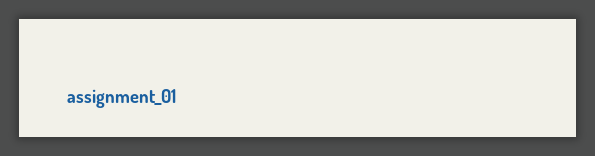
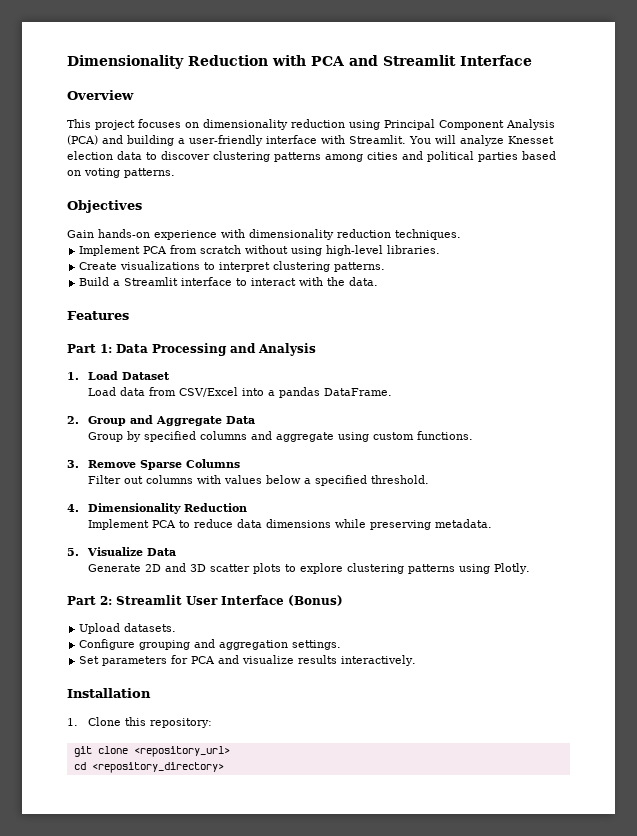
[67,89,176,108] assignment_01 -> [67,55,532,69] [67,90,134,100] [67,119,555,130] [67,135,554,146] [67,151,556,162] [67,168,175,178] [67,200,142,213] [67,229,461,240] [79,245,441,256] [79,261,386,272] [79,277,379,286] [67,311,129,320] [67,343,316,356] [67,371,170,380] [87,387,392,398] [67,415,255,426] [87,431,473,442] [67,459,240,470] [87,475,429,486] [67,503,247,514] [87,519,492,530] [67,547,176,556] [87,563,530,574] [67,595,343,606] [79,623,177,634] [79,639,342,650] [79,655,417,666] [67,688,151,698] [67,717,212,728] [73,746,230,757] [73,762,224,773] Dimensionality Reduction with PCA and Streamlit Interface // Overview // This project focuses on dimensionality reduction using Principal Component Analysis (PCA) and building a user-friendly interface with Streamlit. You will analyze Knesset election data to discover clustering patterns among cities and political parties based on voting patterns. // Objectives // Gain hands-on experience with dimensionality reduction techniques. // Implement PCA from scratch without using high-level libraries. // Create visualizations to interpret clustering patterns. // Build a Streamlit interface to interact with the data. // Features // Part 1: Data Processing and Analysis // 1. Load Dataset // Load data from CSV/Excel into a pandas DataFrame. // 2. Group and Aggregate Data // Group by specified columns and aggregate using custom functions. // 3. Remove Sparse Columns // Filter out columns with values below a specified threshold. // 4. Dimensionality Reduction // Implement PCA to reduce data dimensions while preserving metadata. // 5. Visualize Data // Generate 2D and 3D scatter plots to explore clustering patterns using Plotly. // Part 2: Streamlit User Interface (Bonus) // Upload datasets. // Configure grouping and aggregation settings. // Set parameters for PCA and visualize results interactively. // Installation // 1. Clone this repository: // git clone <repository_url> // cd <repository_directory>

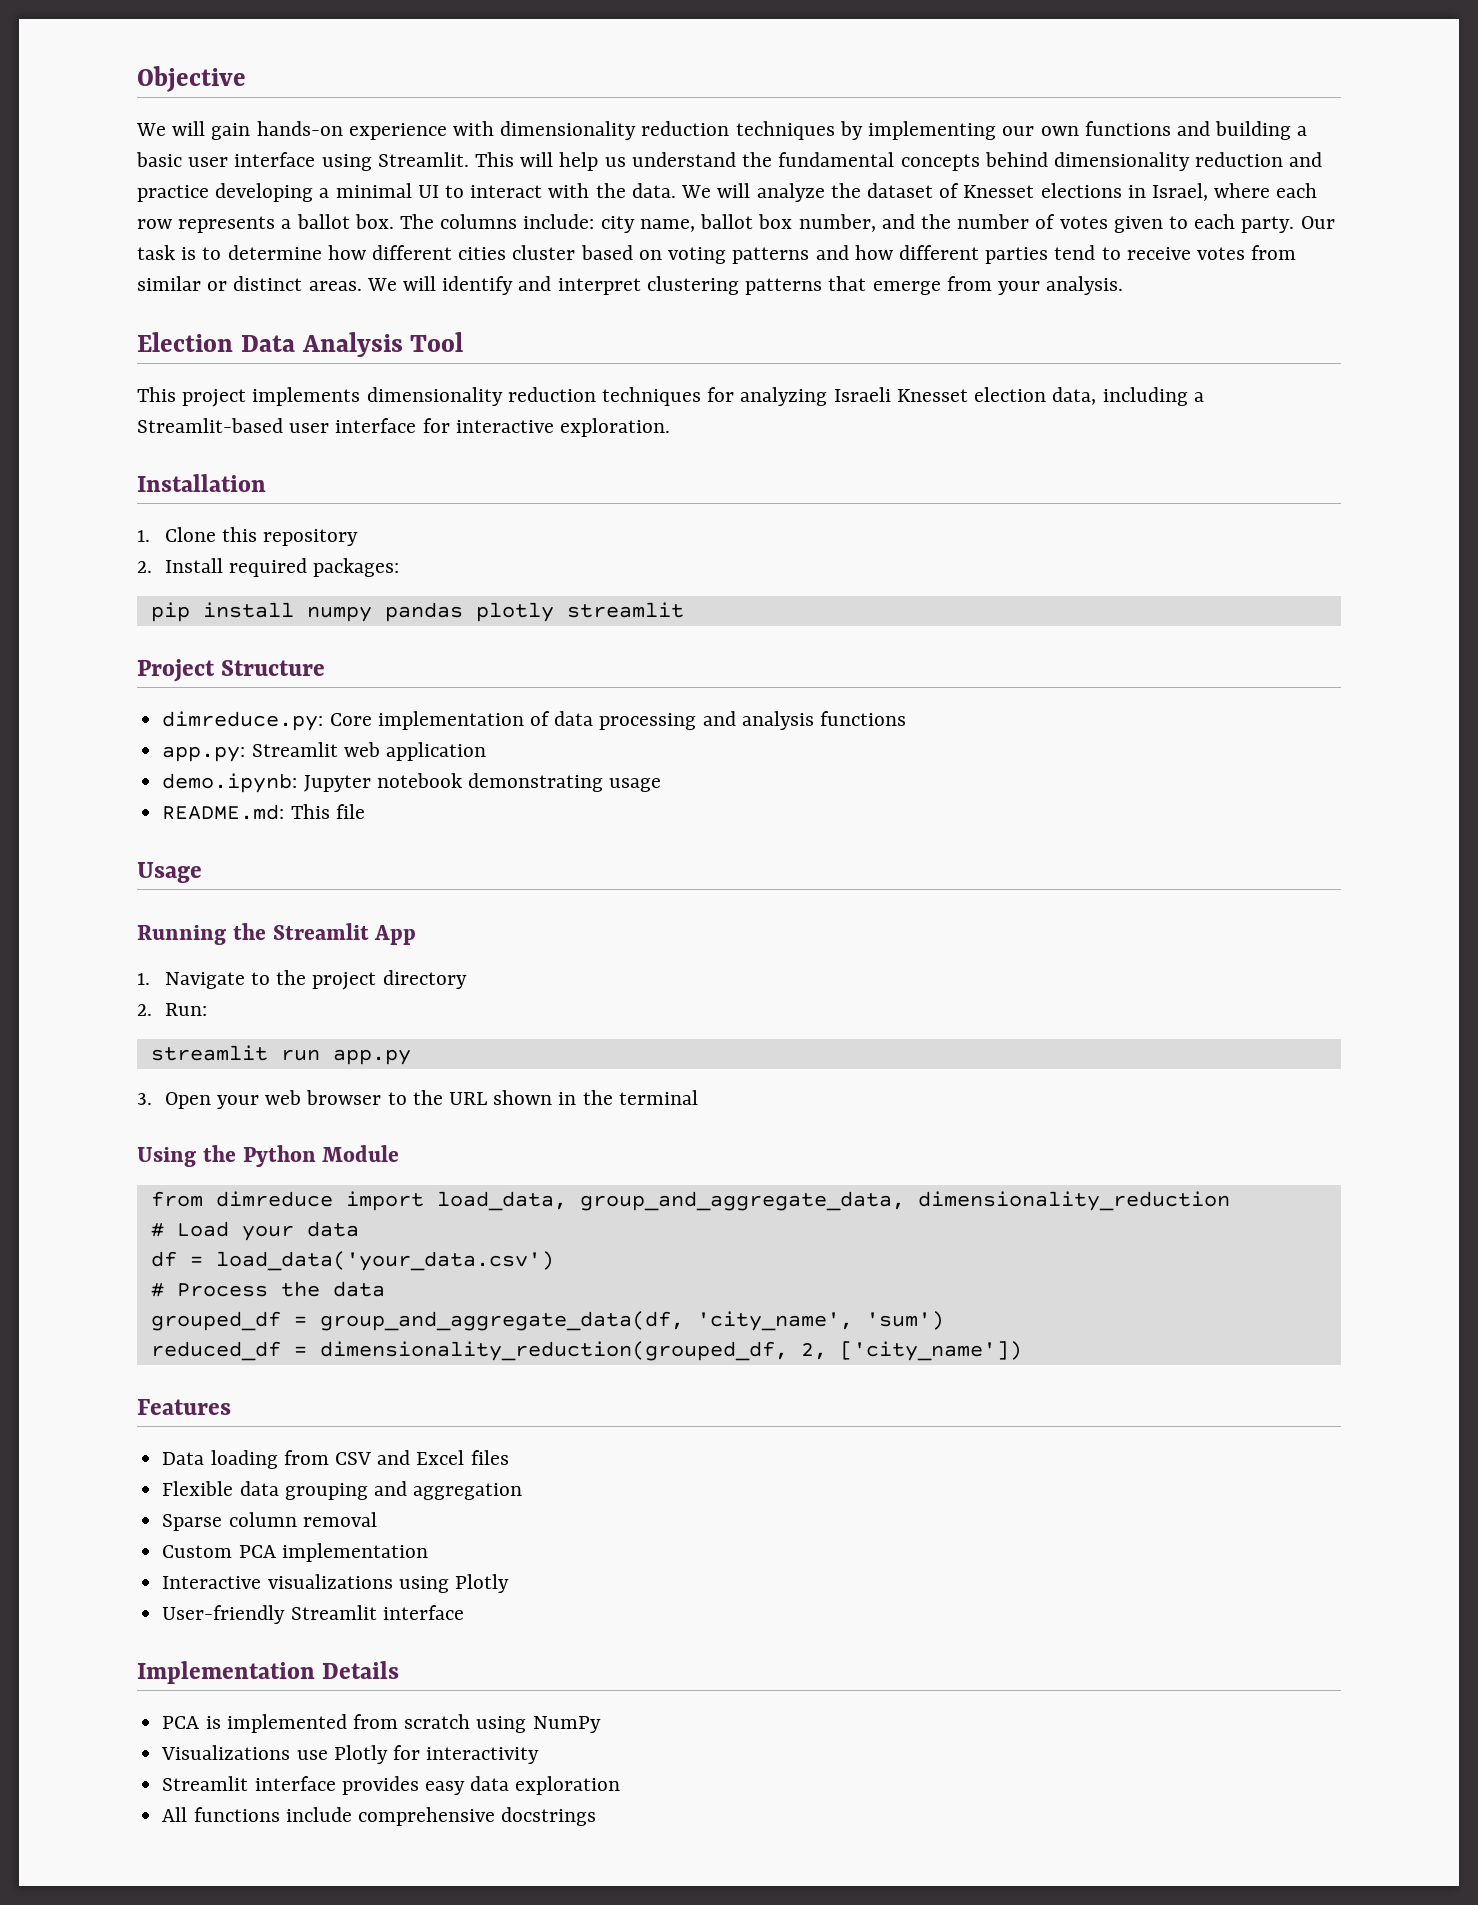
[67,55,532,69] [67,90,134,100] [67,119,555,130] [67,135,554,146] [67,151,556,162] [67,168,175,178] [67,200,142,213] [67,230,94,238] Dimensionality Reduction with PCA and Streamlit Interface // Overview // This project focuses on dimensionality reduction using Principal Component Analysis (PCA) and building a user-friendly interface with Streamlit. You will analyze Knesset election data to discover clustering patterns among cities and political parties based on voting patterns. // Objectives // Gain -> [137,66,246,92] [136,121,251,140] Objective // We will gain
[395,229,461,240] [79,245,441,256] [79,261,386,272] [79,277,233,286] techniques. // Implement PCA from scratch without using high-level libraries. // Create visualizations to interpret clustering patterns. // Build a Streamlit interface -> [735,121,1308,140] [136,152,1323,171] [137,183,439,202] techniques by implementing our own functions and building a basic user interface using Streamlit. This will help us understand the fundamental concepts behind dimensionality reduction and practice developing a minimal UI
[67,311,129,320] [67,343,316,356] [67,371,170,380] [87,387,392,398] [67,415,255,426] [87,431,473,442] [67,459,240,470] [87,475,429,486] [67,503,247,514] [87,519,492,530] [67,547,176,556] [87,563,530,574] [67,595,343,606] [79,623,177,634] [79,639,342,650] [79,655,417,666] [67,688,151,698] [67,717,212,728] [73,746,230,757] [73,762,224,773] // Features // Part 1: Data Processing and Analysis // 1. Load Dataset // Load data from CSV/Excel into a pandas DataFrame. // 2. Group and Aggregate Data // Group by specified columns and aggregate using custom functions. // 3. Remove Sparse Columns // Filter out columns with values below a specified threshold. // 4. Dimensionality Reduction // Implement PCA to reduce data dimensions while preserving metadata. // 5. Visualize Data // Generate 2D and 3D scatter plots to explore clustering patterns using Plotly. // Part 2: Streamlit User Interface (Bonus) // Upload datasets. // Configure grouping and aggregation settings. // Set parameters for PCA and visualize results interactively. // Installation // 1. Clone this repository: // git clone <repository_url> // cd <repository_directory> -> [681,183,1318,202] [137,214,1335,233] [137,245,1297,264] [137,276,1124,295] [137,332,464,357] [137,387,1204,407] [137,418,671,437] [137,474,266,492] [137,527,359,546] [137,558,400,577] [150,602,684,622] [137,659,326,682] [162,711,906,731] [162,742,486,762] [162,773,662,793] [162,804,365,820] [137,862,202,883] [137,923,417,945] [137,970,467,990] [137,1003,207,1016] [150,1045,411,1065] [137,1090,698,1109] [137,1145,400,1167] [150,1191,1230,1211] [150,1221,359,1241] [150,1251,554,1271] [150,1281,385,1297] [150,1311,944,1331] [150,1341,1022,1361] [137,1399,231,1415] [162,1450,509,1469] [162,1481,523,1500] [162,1512,377,1531] [162,1543,428,1562] [162,1574,509,1593] [162,1605,464,1624] [137,1661,400,1684] [162,1714,601,1733] [161,1745,540,1764] [162,1776,621,1795] [162,1807,597,1826] We will analyze the dataset of Knesset elections in Israel, where each row represents a ballot box. The columns include: city name, ballot box number, and the number of votes given to each party. Our task is to determine how different cities cluster based on voting patterns and how different parties tend to receive votes from similar or distinct areas. We will identify and interpret clustering patterns that emerge from your analysis. // Election Data Analysis Tool // This project implements dimensionality reduction techniques for analyzing Israeli Knesset election data, including a Streamlit-based user interface for interactive exploration. // Installation // 1. Clone this repository // 2. Install required packages: // pip install numpy pandas plotly streamlit // Project Structure // dimreduce.py: Core implementation of data processing and analysis functions // app.py: Streamlit web application // demo.ipynb: Jupyter notebook demonstrating usage // README.md: This file // Usage // Running the Streamlit App // 1. Navigate to the project directory // 2. Run: // streamlit run app.py // 3. Open your web browser to the URL shown in the terminal // Using the Python Module // from dimreduce import load_data, group_and_aggregate_data, dimensionality_reduction // # Load your data // df = load_data('your_data.csv') // # Process the data // grouped_df = group_and_aggregate_data(df, 'city_name', 'sum') // reduced_df = dimensionality_reduction(grouped_df, 2, ['city_name']) // Features // Data loading from CSV and Excel files // Flexible data grouping and aggregation // Sparse column removal // Custom PCA implementation // Interactive visualizations using Plotly // User-friendly Streamlit interface // Implementation Details // PCA is implemented from scratch using NumPy // Visualizations use Plotly for interactivity // Streamlit interface provides easy data exploration // All functions include comprehensive docstrings

